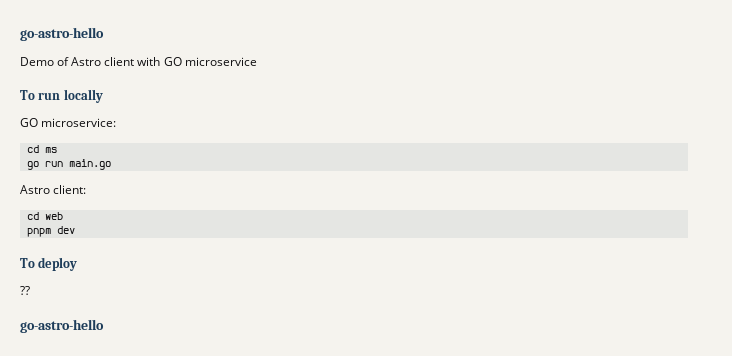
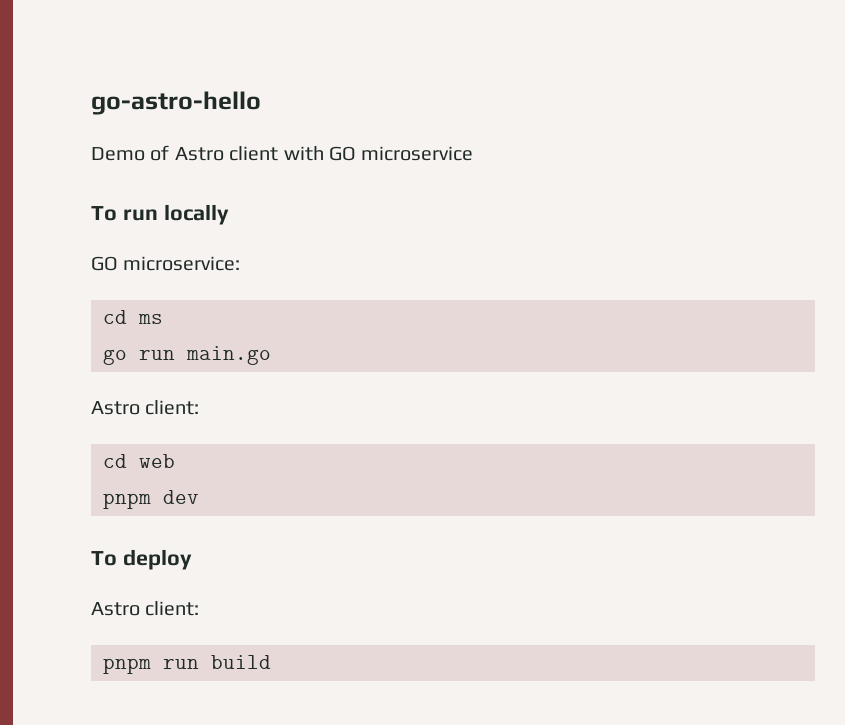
[20,286,30,295] [20,319,104,333] ?? // go-astro-hello -> [91,601,200,616] [103,655,271,674] Astro client: // pnpm run build

